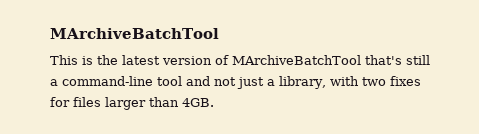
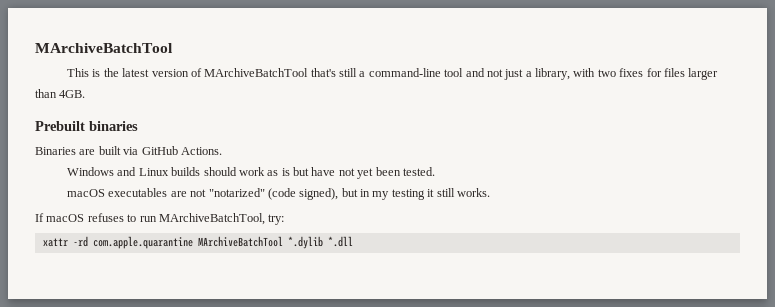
(214, 102) none -> [35,121,138,131] [35,146,222,155] [67,167,435,179] [67,188,490,200] [35,213,285,225] [42,236,353,249] // Prebuilt binaries // Binaries are built via GitHub Actions. // Windows and Linux builds should work as is but have not yet been tested. // macOS executables are not "notarized" (code signed), but in my testing it still works. // If macOS refuses to run MArchiveBatchTool, try: // xattr -rd com.apple.quarantine MArchiveBatchTool *.dylib *.dll

